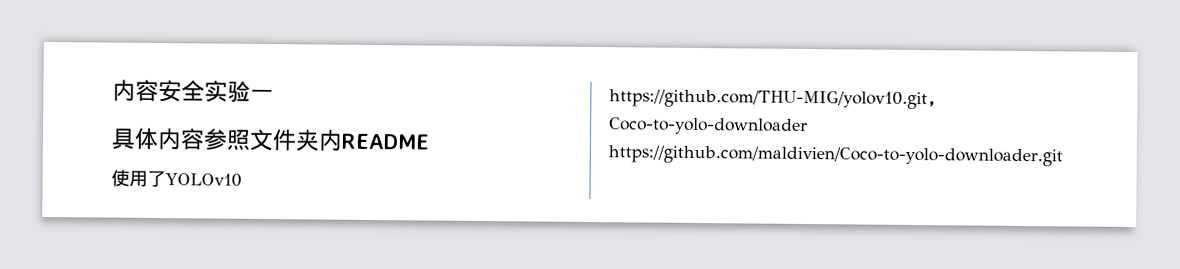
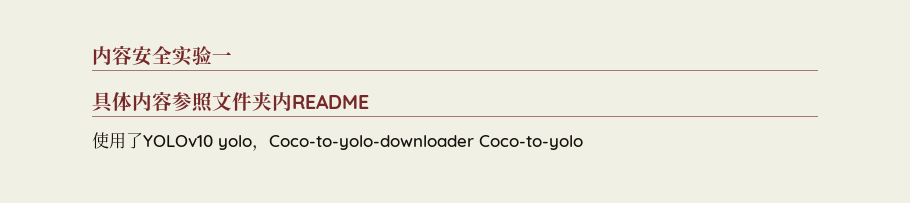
[609,89,946,110] [609,117,808,136] [608,145,1063,167] https://github.com/THU-MIG/yolov10.git，Coco-to-yolo-downloader https://github.com/maldivien/Coco-to-yolo-downloader.git -> [218,135,583,151] yolo，Coco-to-yolo-downloader Coco-to-yolo

